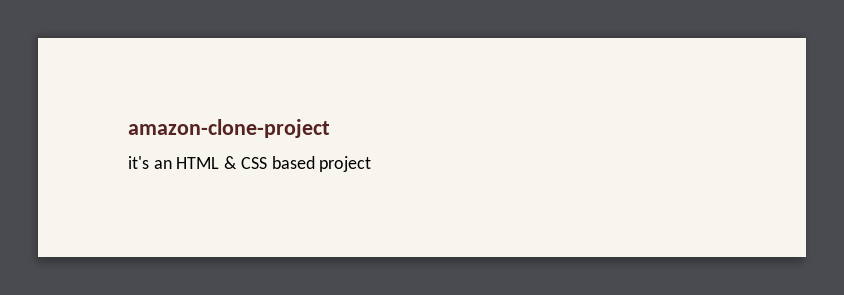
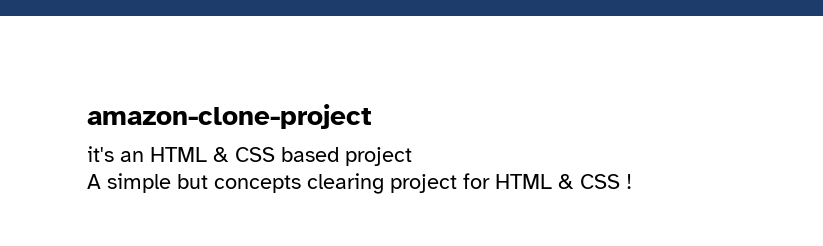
(372, 164) none -> [87,173,632,194] // A simple but concepts clearing project for HTML & CSS !

